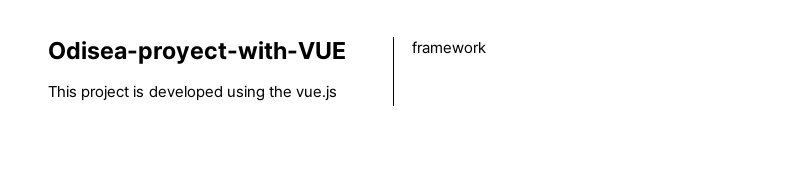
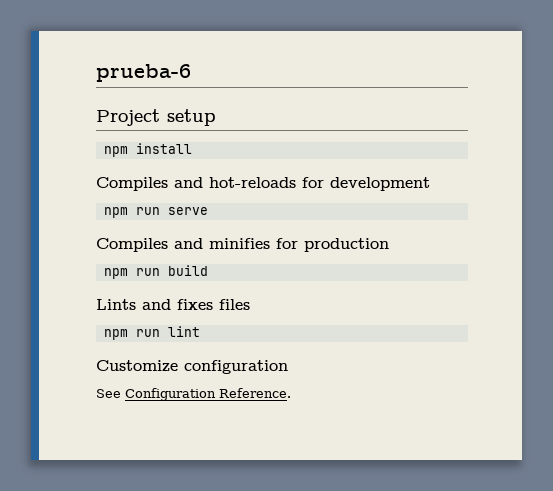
[48,41,346,64] [48,85,338,101] [412,41,486,54] Odisea-proyect-with-VUE // This project is developed using the vue.js framework -> [96,64,191,82] [96,109,216,126] [103,143,192,157] [96,177,430,191] [103,207,208,218] [96,238,389,252] [103,265,208,279] [96,299,250,310] [103,326,200,340] [96,360,288,374] [96,388,291,401] prueba-6 // Project setup // npm install // Compiles and hot-reloads for development // npm run serve // Compiles and minifies for production // npm run build // Lints and fixes files // npm run lint // Customize configuration // See Configuration Reference.

